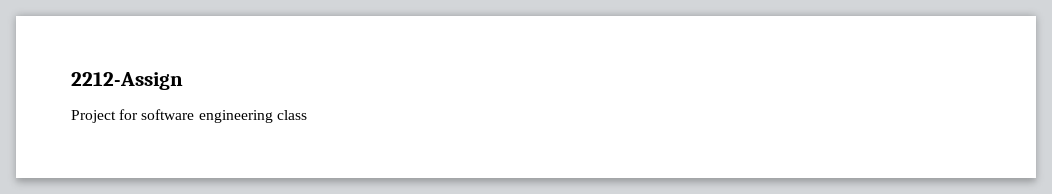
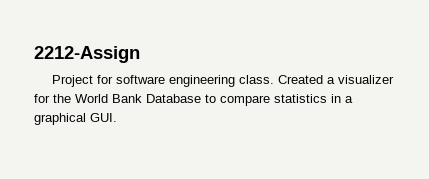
[276,110,307,120] class -> [239,75,395,84] [34,94,353,106] [34,113,117,125] class. Created a visualizer for the World Bank Database to compare statistics in a graphical GUI.

